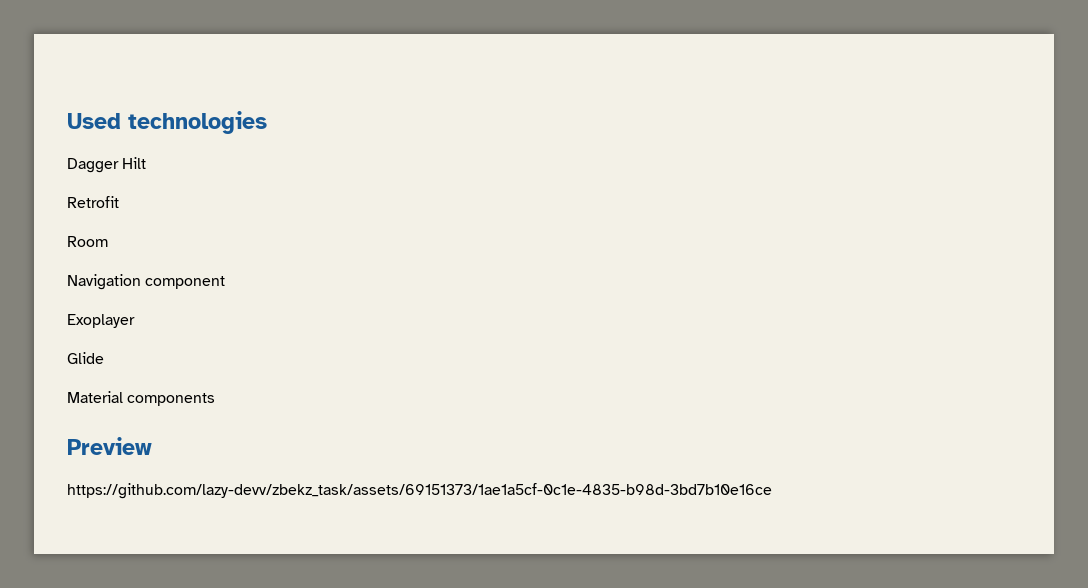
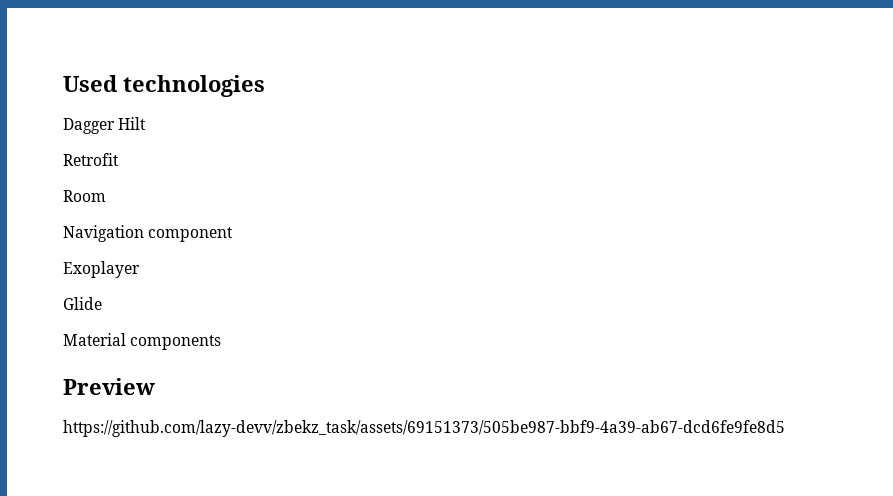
[67,483,772,499] https://github.com/lazy-devv/zbekz_task/assets/69151373/1ae1a5cf-0c1e-4835-b98d-3bd7b10e16ce -> [63,420,785,437] https://github.com/lazy-devv/zbekz_task/assets/69151373/505be987-bbf9-4a39-ab67-dcd6fe9fe8d5

